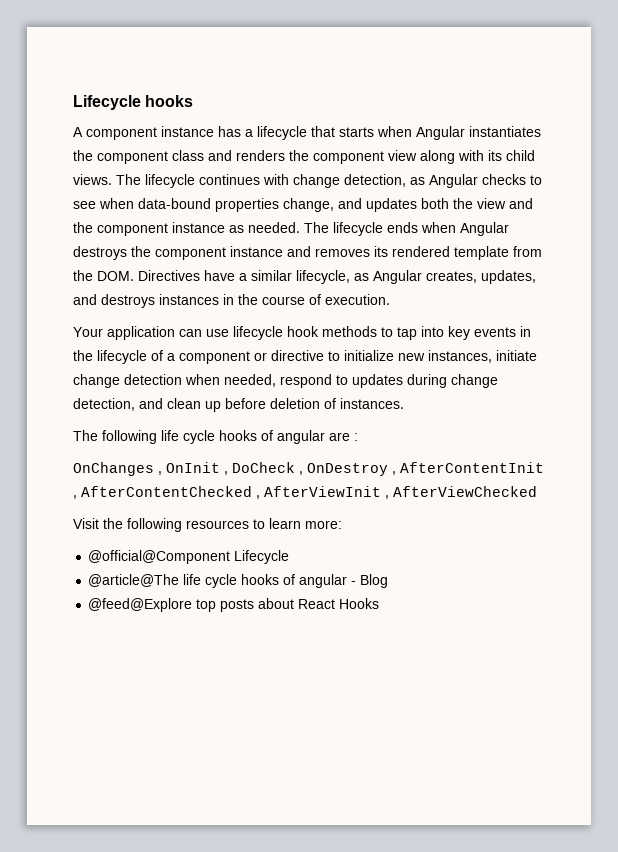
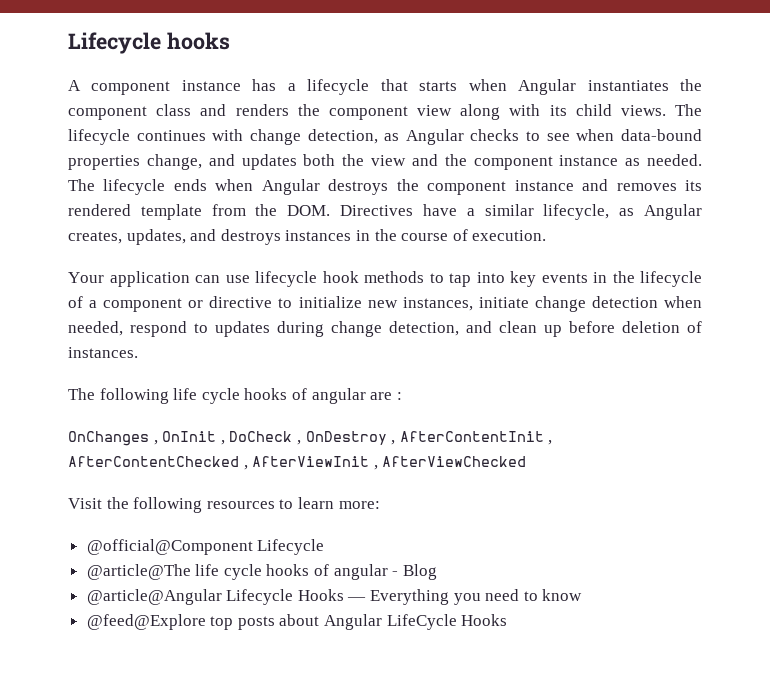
(389, 581) none -> [86,589,583,605] // @article@Angular Lifecycle Hooks — Everything you need to know
[298,599,336,609] React -> [324,614,457,630] Angular LifeCycle

